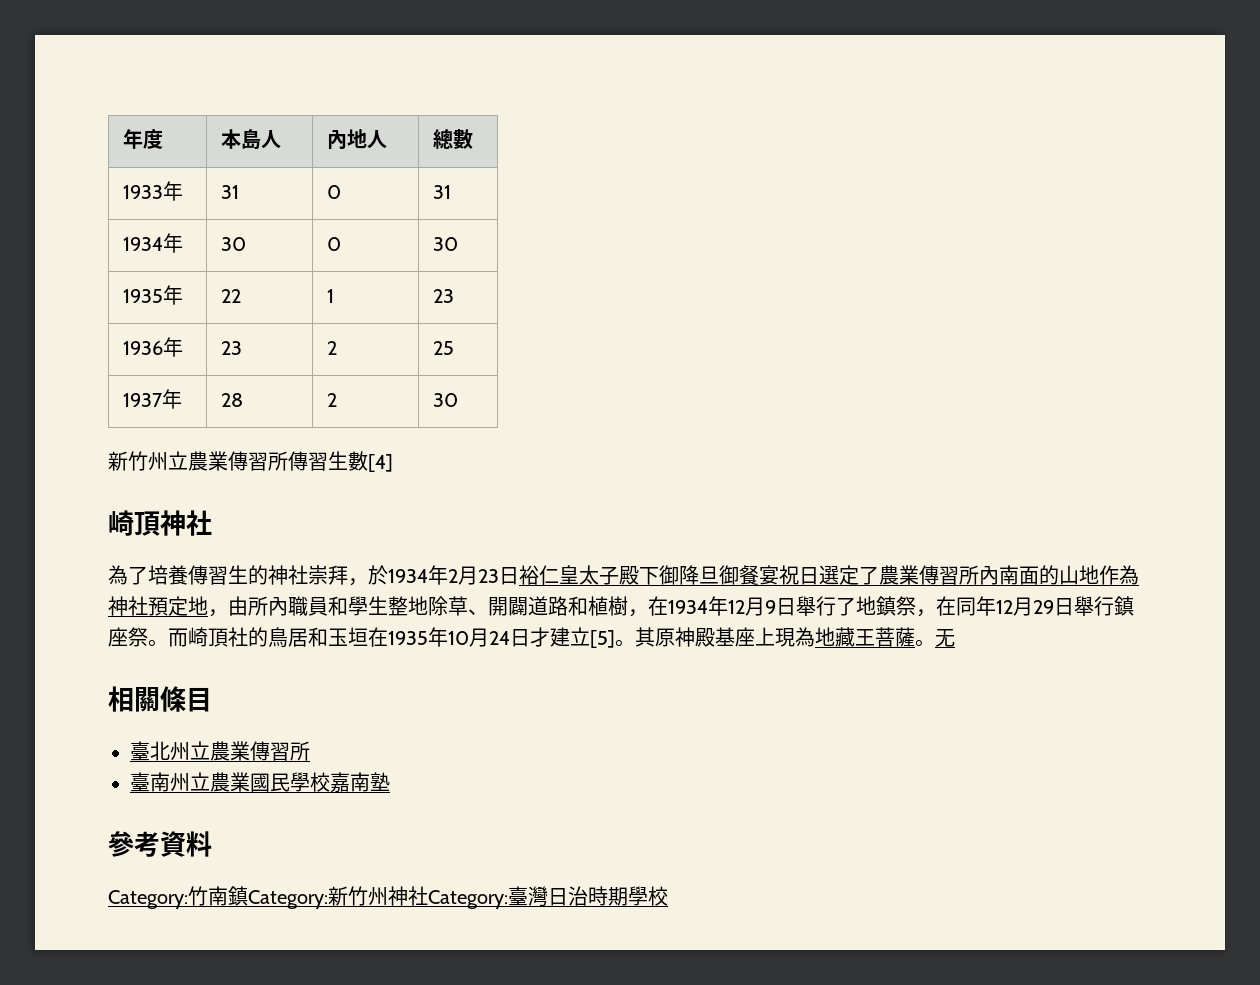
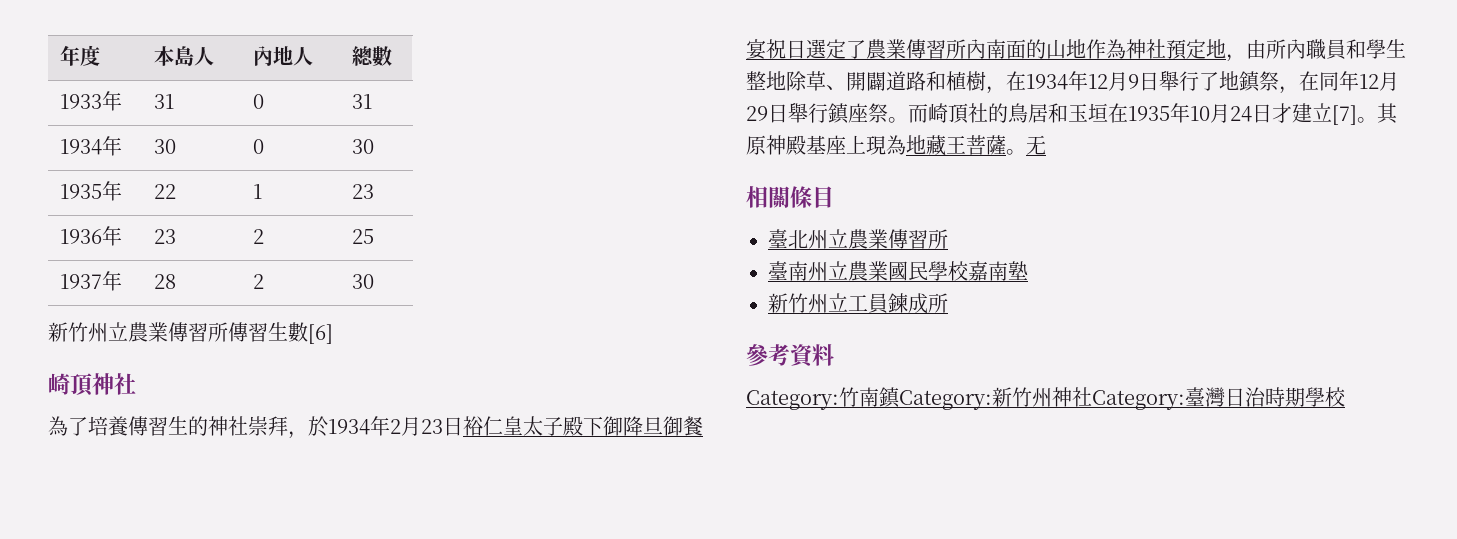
[368,454,393,472] [4] -> [308,324,333,344] [6]
[590,630,615,648] [5] -> [1332,105,1357,125] [7]
(390, 781) none -> [768,293,948,314] // 新竹州立工員鍊成所

